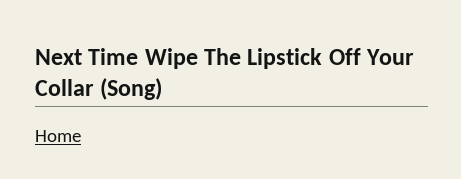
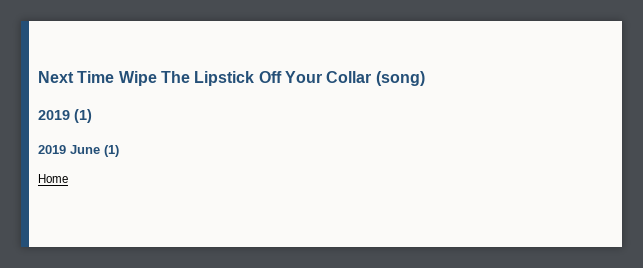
[100,78,163,100] (Song) -> [375,71,425,86] [38,109,92,123] [38,145,119,157] (song) // 2019 (1) // 2019 June (1)

